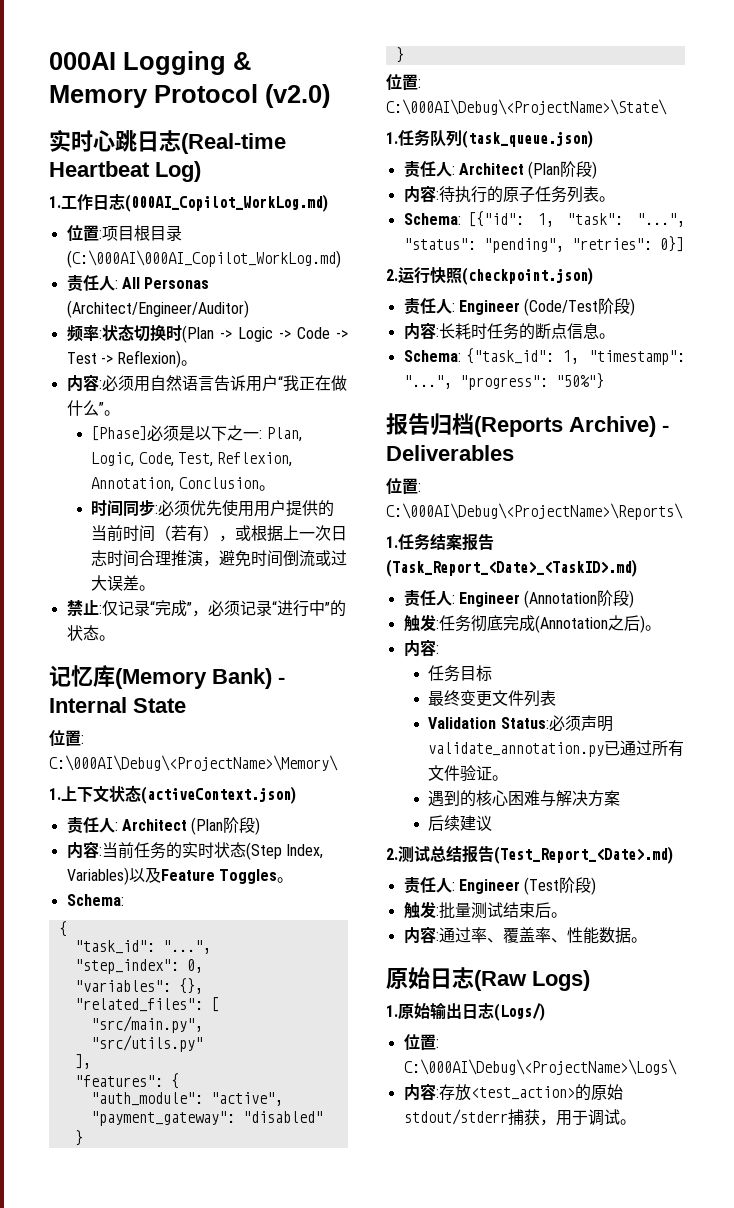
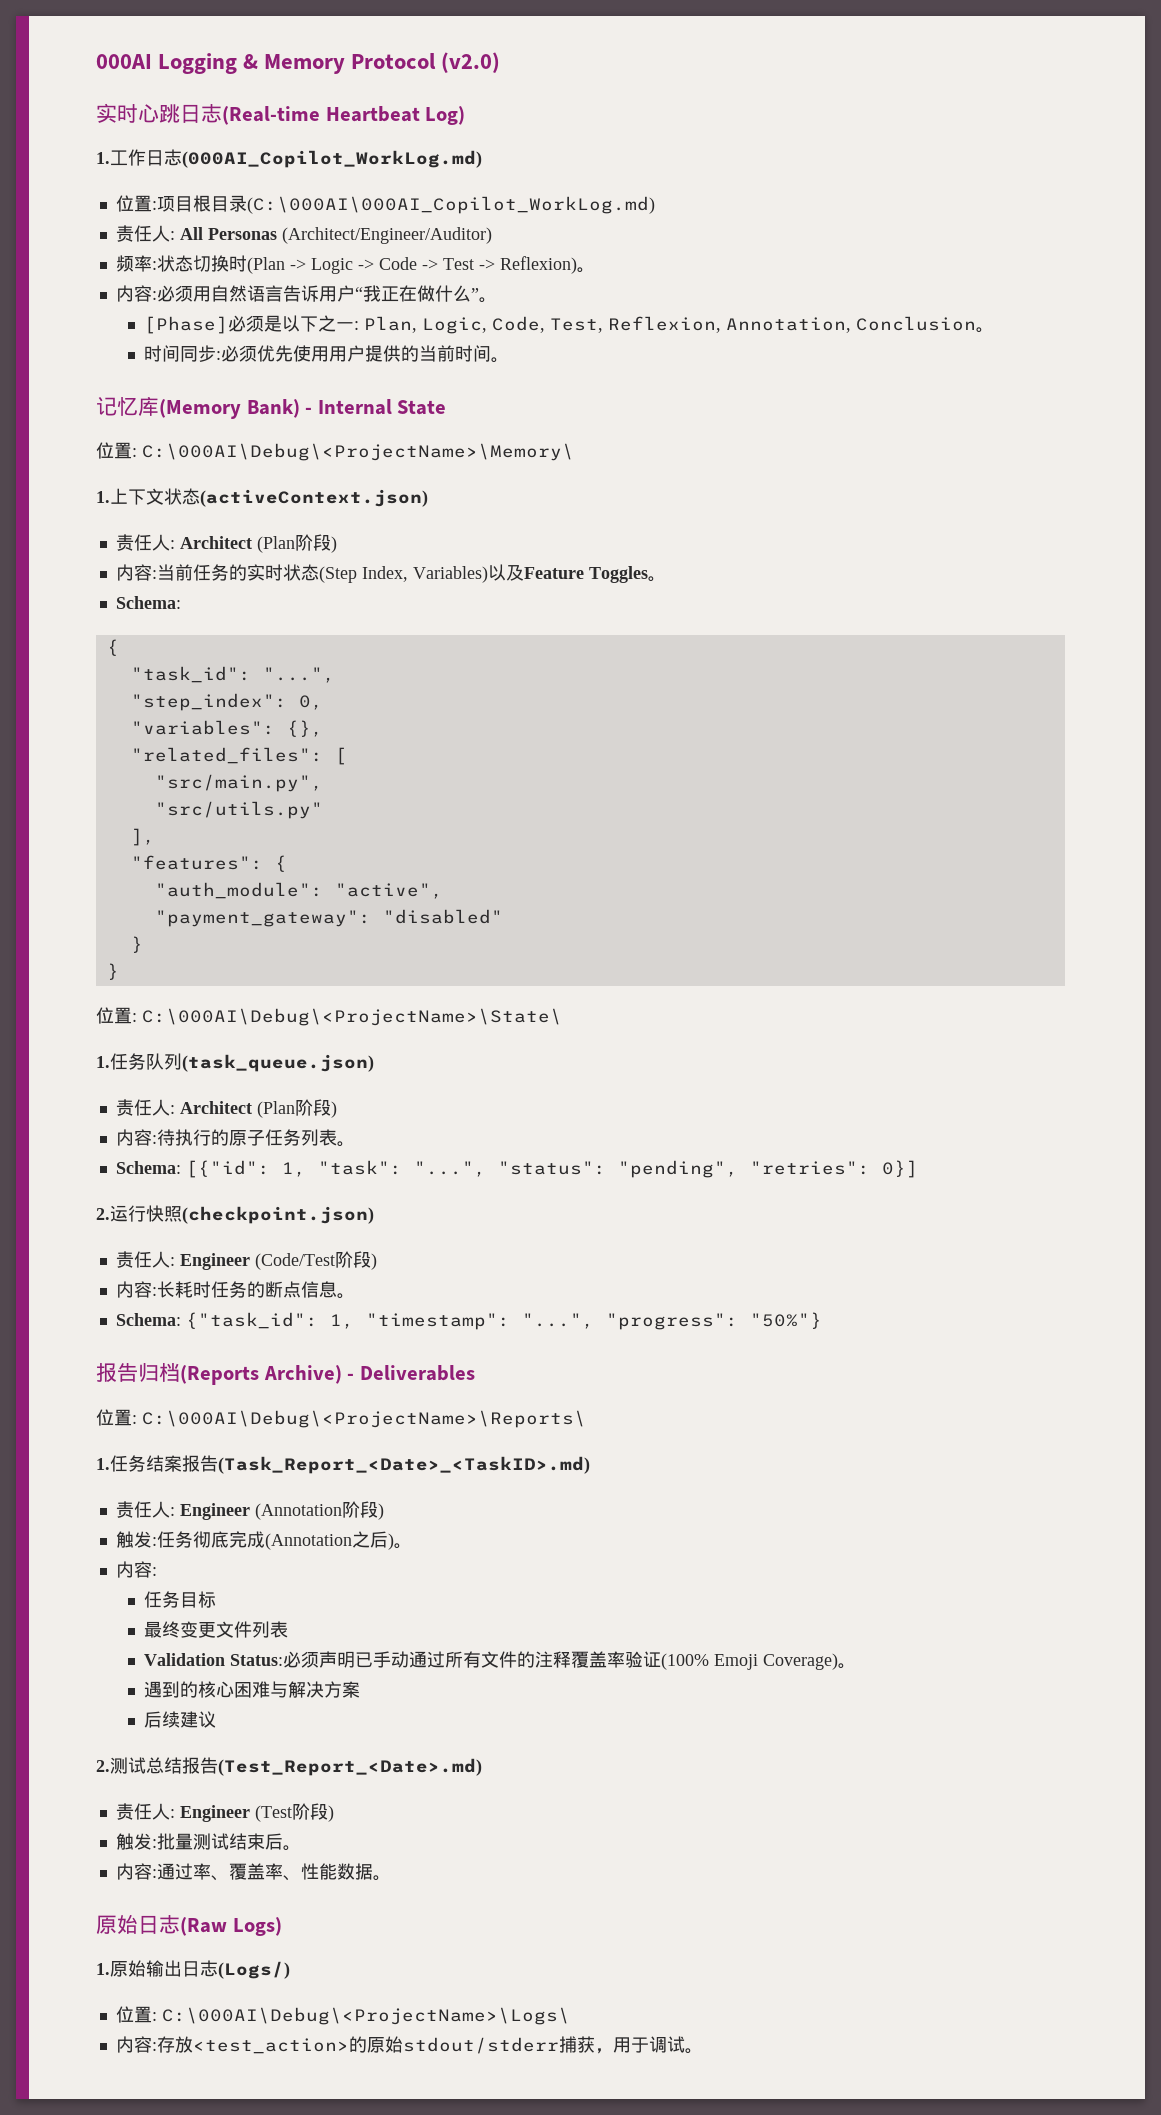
[155,525,348,542] [91,550,348,567] [91,575,156,591] [66,600,346,617] [66,625,99,641] （若有），或根据上一次日志时间合理推演，避免时间倒流或过大误差。 // 禁止:仅记录“完成”，必须记录“进行中”的状态 -> (491, 353) none
[428,741,621,757] validate_annotation.py已 -> [354,1651,409,1668] 已手动
[460,765,493,781] 验证 -> [516,1651,838,1670] 的注释覆盖率验证(100% Emoji Coverage)

